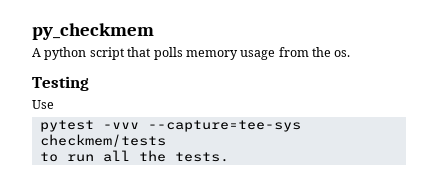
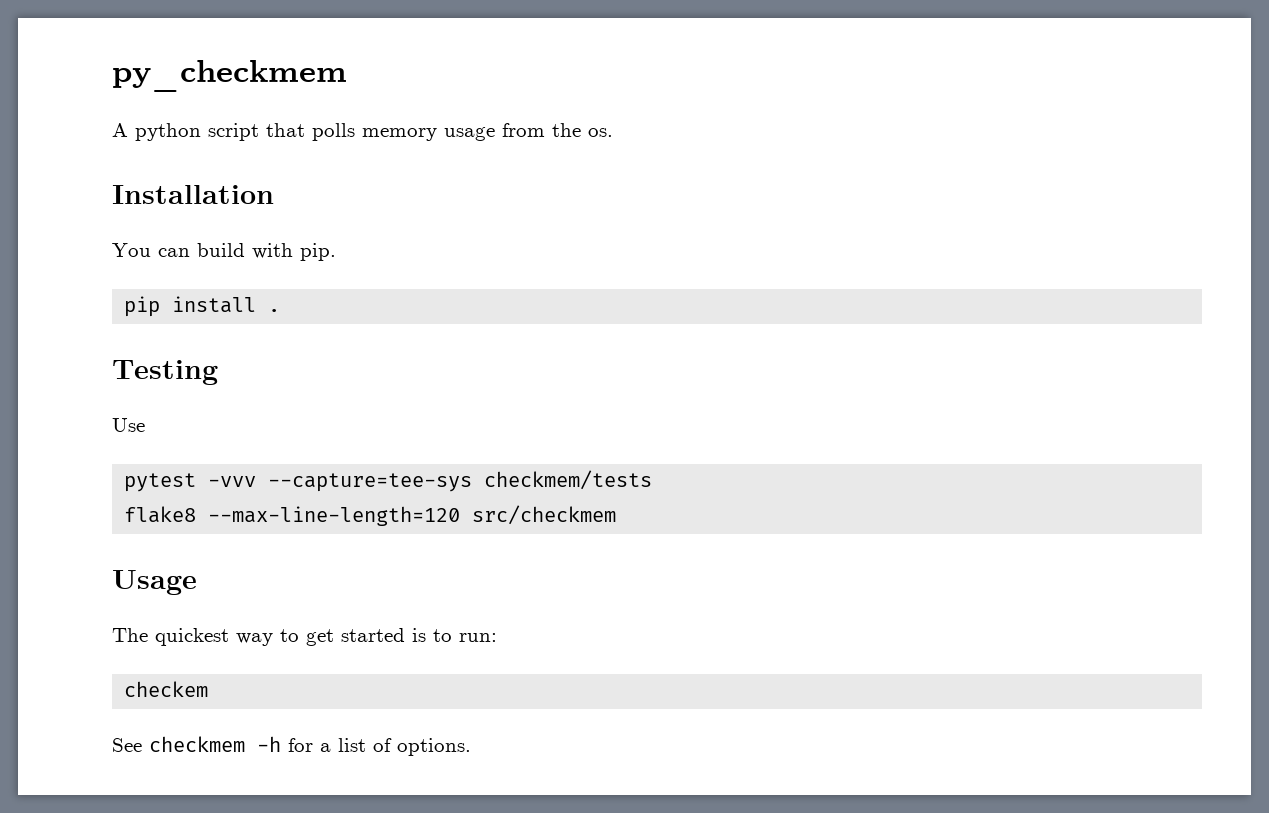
(351, 53) none -> [112,185,274,204] [112,243,336,261] [124,296,281,317] // Installation // You can build with pip. // pip install .
[39,150,229,162] to run all the tests. -> [124,505,617,526] [112,570,197,595] [112,628,497,646] [124,681,209,697] [112,736,471,756] flake8 --max-line-length=120 src/checkmem // Usage // The quickest way to get started is to run: // checkem // See checkmem -h for a list of options.

